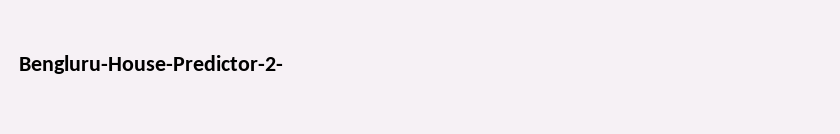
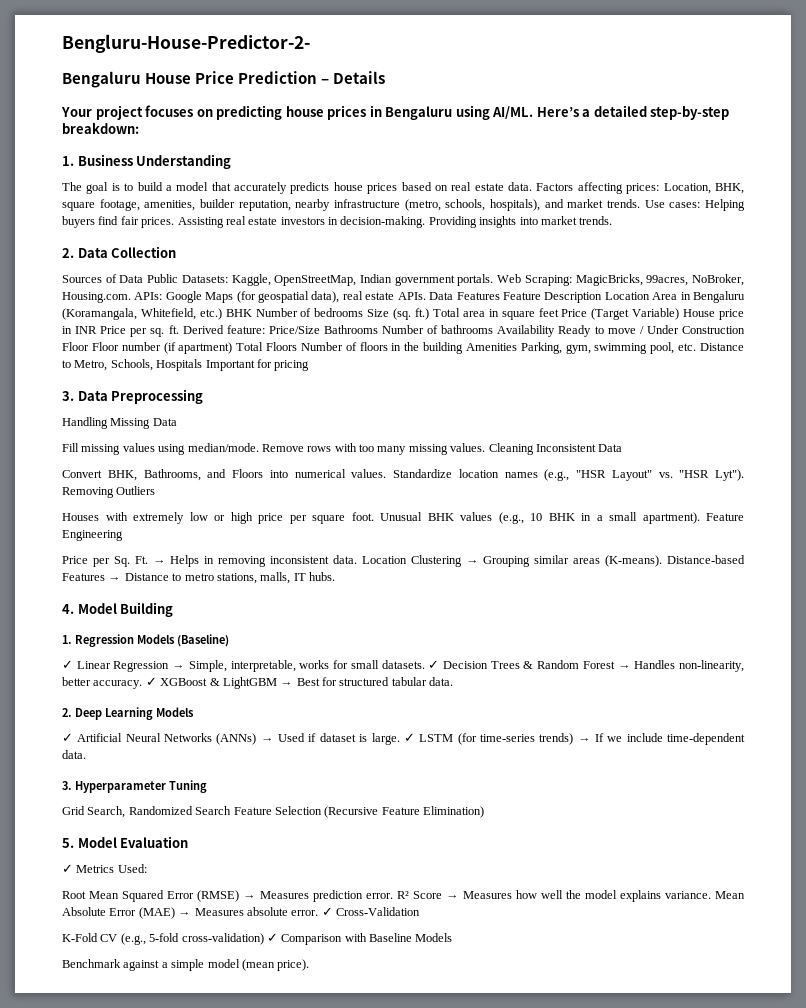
(283, 64) none -> [62,71,386,88] [61,105,730,120] [62,122,139,134] [62,154,232,169] [62,182,745,194] [62,199,745,211] [62,216,613,228] [62,246,177,258] [62,274,744,286] [62,291,745,303] [62,308,745,320] [62,325,745,337] [62,342,745,354] [62,359,310,371] [62,389,204,404] [62,417,177,429] [62,443,623,455] [62,469,744,481] [62,486,156,498] [62,512,744,524] [62,530,123,541] [62,555,745,567] [62,572,335,584] [62,602,174,617] [62,634,229,647] [62,660,744,672] [62,677,454,689] [62,707,194,720] [62,733,746,745] [62,750,86,759] [62,780,207,793] [62,806,484,818] [62,836,189,848] [62,864,147,873] [62,890,745,902] [62,907,420,919] [62,933,453,945] [62,959,310,971] // Bengaluru House Price Prediction – Details // Your project focuses on predicting house prices in Bengaluru using AI/ML. Here’s a detailed step-by-step breakdown: // 1. Business Understanding // The goal is to build a model that accurately predicts house prices based on real estate data. Factors affecting prices: Location, BHK, square footage, amenities, builder reputation, nearby infrastructure (metro, schools, hospitals), and market trends. Use cases: Helping buyers find fair prices. Assisting real estate investors in decision-making. Providing insights into market trends. // 2. Data Collection // Sources of Data Public Datasets: Kaggle, OpenStreetMap, Indian government portals. Web Scraping: MagicBricks, 99acres, NoBroker, Housing.com. APIs: Google Maps (for geospatial data), real estate APIs. Data Features Feature Description Location Area in Bengaluru (Koramangala, Whitefield, etc.) BHK Number of bedrooms Size (sq. ft.) Total area in square feet Price (Target Variable) House price in INR Price per sq. ft. Derived feature: Price/Size Bathrooms Number of bathrooms Availability Ready to move / Under Construction Floor Floor number (if apartment) Total Floors Number of floors in the building Amenities Parking, gym, swimming pool, etc. Distance to Metro, Schools, Hospitals Important for pricing // 3. Data Preprocessing // Handling Missing Data // Fill missing values using median/mode. Remove rows with too many missing values. Cleaning Inconsistent Data // Convert BHK, Bathrooms, and Floors into numerical values. Standardize location names (e.g., "HSR Layout" vs. "HSR Lyt"). Removing Outliers // Houses with extremely low or high price per square foot. Unusual BHK values (e.g., 10 BHK in a small apartment). Feature Engineering // Price per Sq. Ft. → Helps in removing inconsistent data. Location Clustering → Grouping similar areas (K-means). Distance-based Features → Distance to metro stations, malls, IT hubs. // 4. Model Building // 1. Regression Models (Baseline) // ✓ Linear Regression → Simple, interpretable, works for small datasets. ✓ Decision Trees & Random Forest → Handles non-linearity, better accuracy. ✓ XGBoost & LightGBM → Best for structured tabular data. // 2. Deep Learning Models // ✓ Artificial Neural Networks (ANNs) → Used if dataset is large. ✓ LSTM (for time-series trends) → If we include time-dependent data. // 3. Hyperparameter Tuning // Grid Search, Randomized Search Feature Selection (Recursive Feature Elimination) // 5. Model Evaluation // ✓ Metrics Used: // Root Mean Squared Error (RMSE) → Measures prediction error. R² Score → Measures how well the model explains variance. Mean Absolute Error (MAE) → Measures absolute error. ✓ Cross-Validation // K-Fold CV (e.g., 5-fold cross-validation) ✓ Comparison with Baseline Models // Benchmark against a simple model (mean price).

